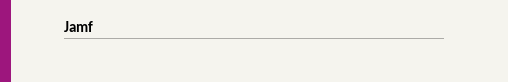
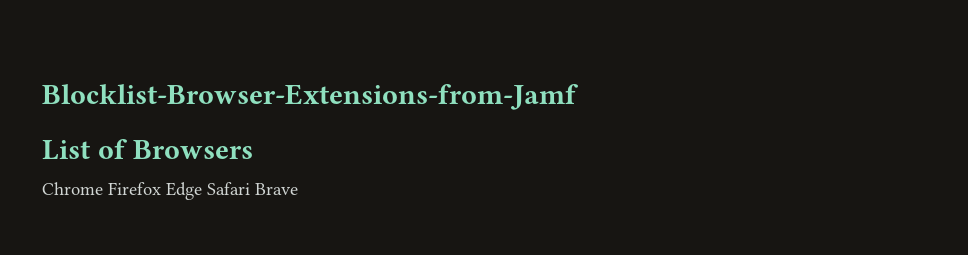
[64,21,93,32] Jamf -> [42,84,579,110] [42,139,253,160] [42,182,298,200] Blocklist-Browser-Extensions-from-Jamf // List of Browsers // Chrome Firefox Edge Safari Brave

